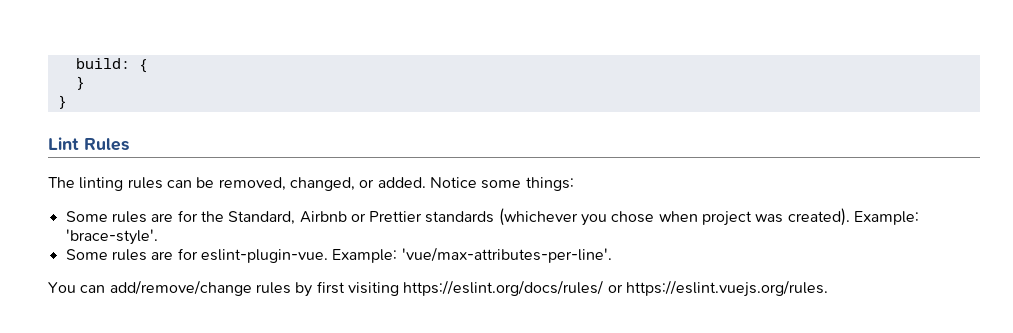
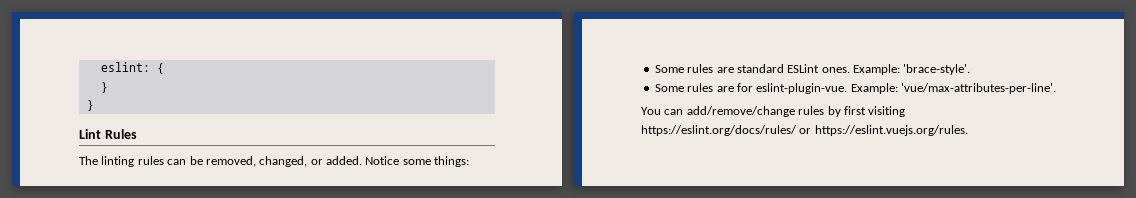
[75,58,130,69] build: -> [100,62,150,72] eslint:
[177,208,850,226] for the Standard, Airbnb or Prettier standards (whichever you chose when project was created). -> [736,64,850,73] standard ESLint ones.

